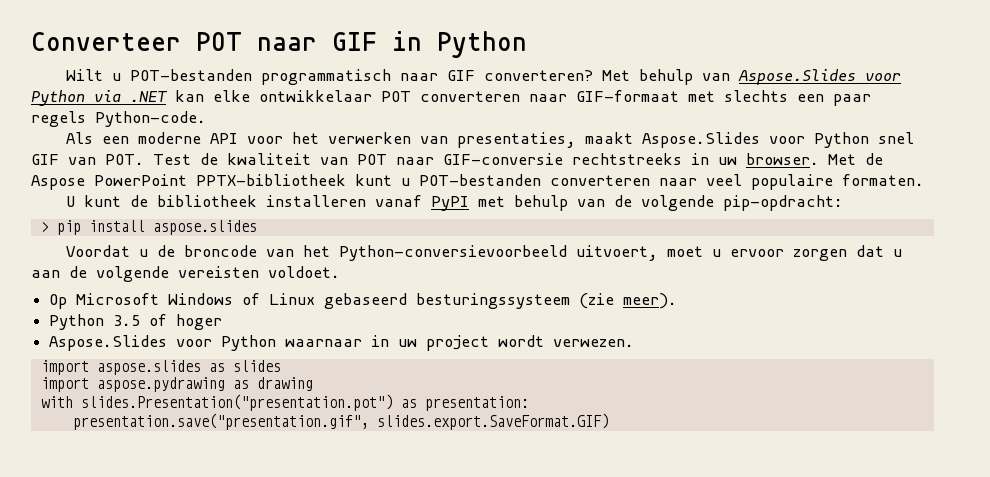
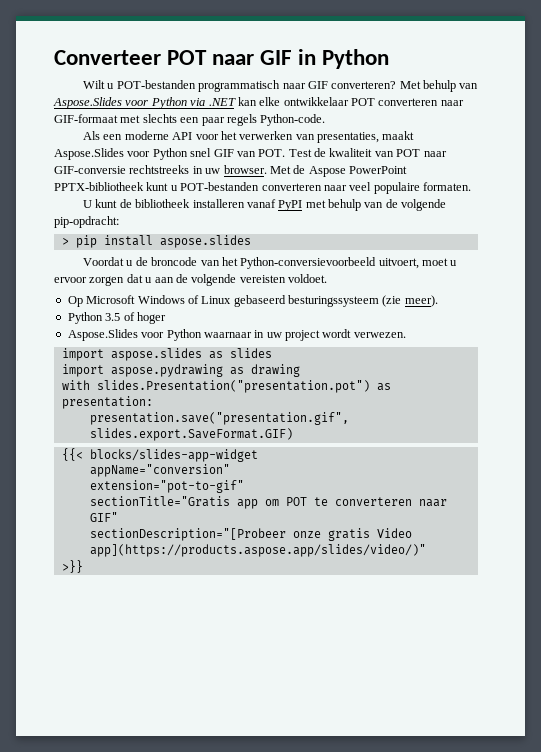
(609, 421) none -> [61,448,258,462] [89,464,230,477] [89,480,244,493] [89,496,447,509] [89,512,118,522] [89,528,412,541] [89,544,426,557] [61,560,83,573] // {{< blocks/slides-app-widget // appName="conversion" // extension="pot-to-gif" // sectionTitle="Gratis app om POT te converteren naar GIF" // sectionDescription="[Probeer onze gratis Video app](https://products.aspose.app/slides/video/)" // >}}

